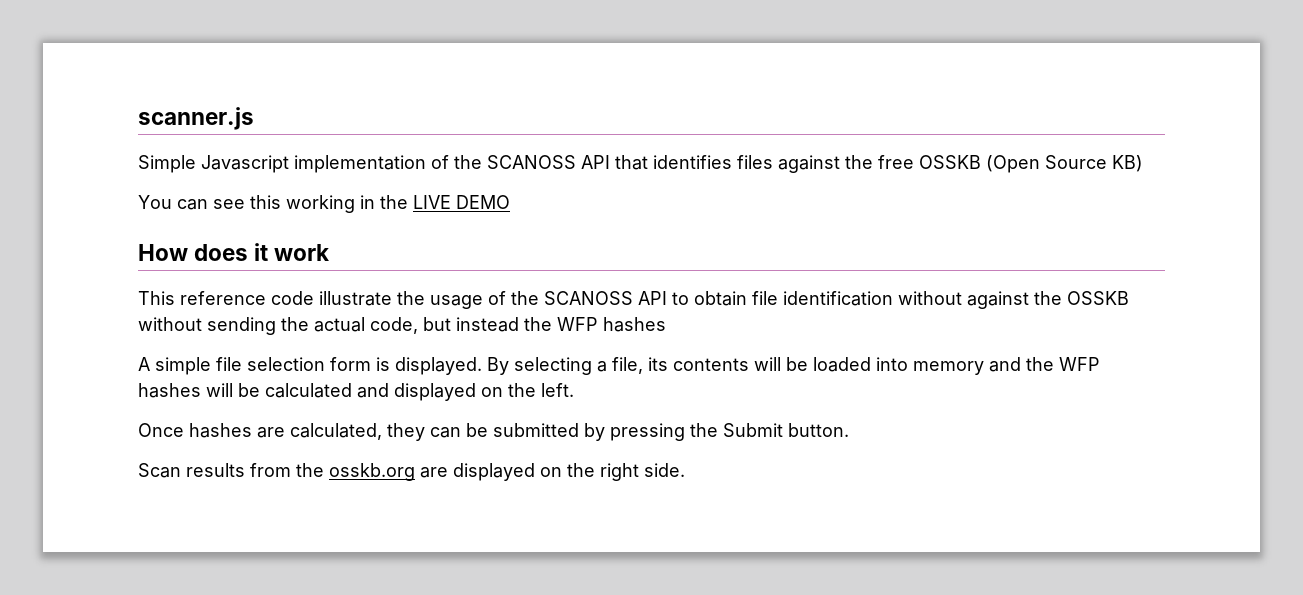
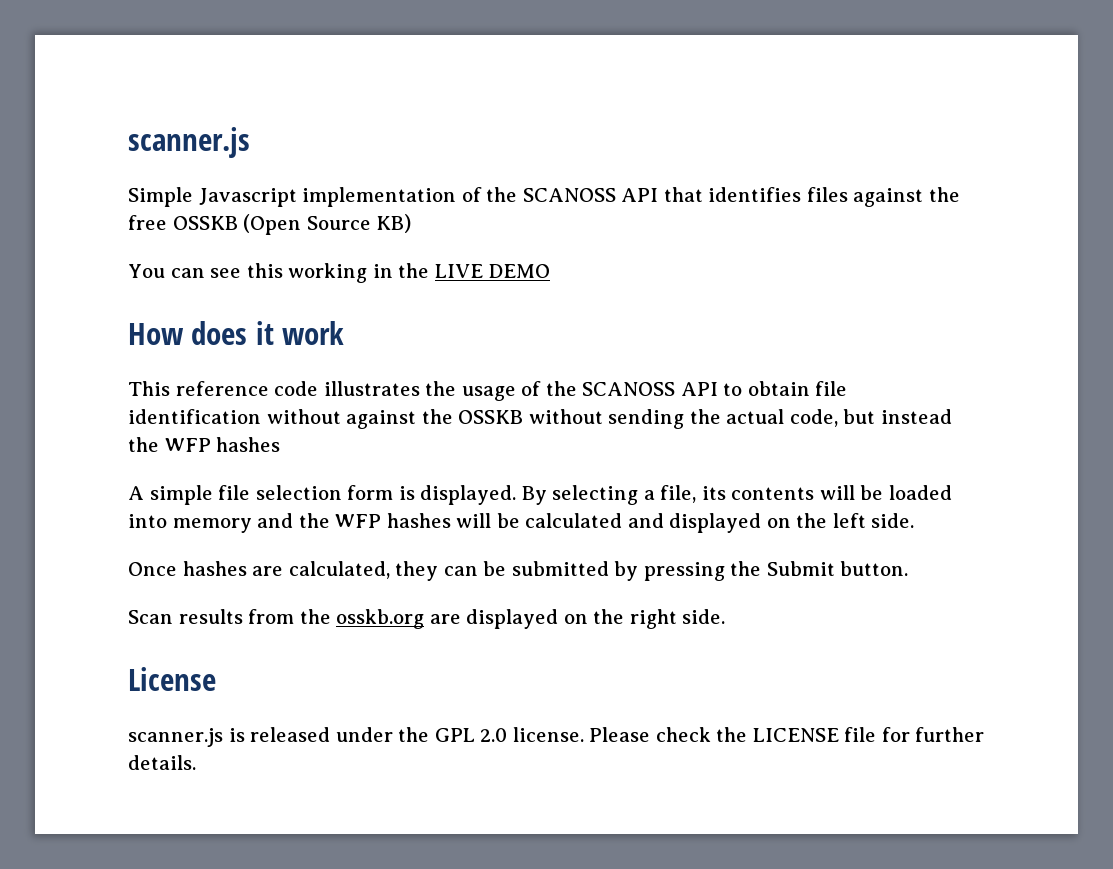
[319,291,392,306] illustrate -> [323,381,420,396] illustrates
[541,383,574,397] left. -> [832,513,915,528] left side.
(685, 470) none -> [128,667,216,691] [128,727,985,747] [128,755,196,770] // License // scanner.js is released under the GPL 2.0 license. Please check the LICENSE file for further details.

